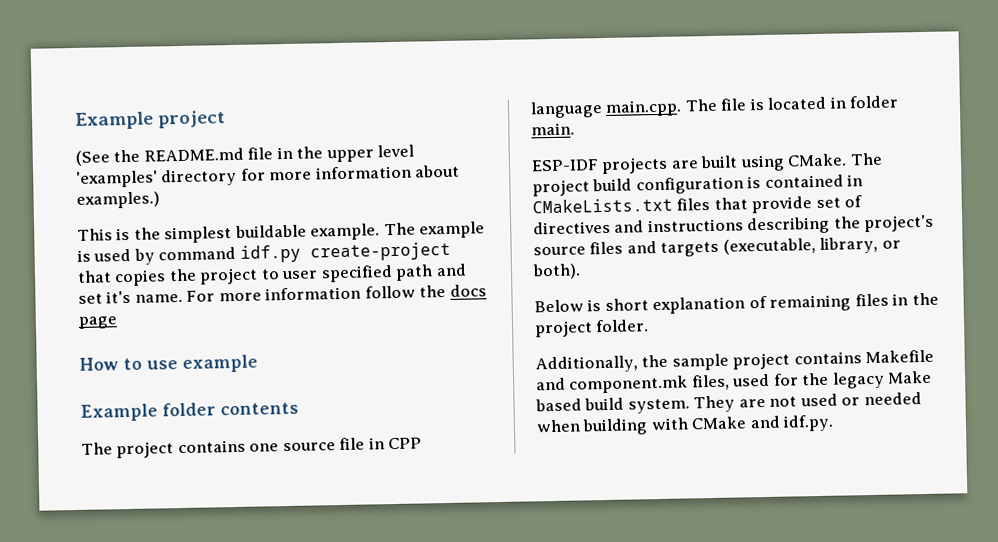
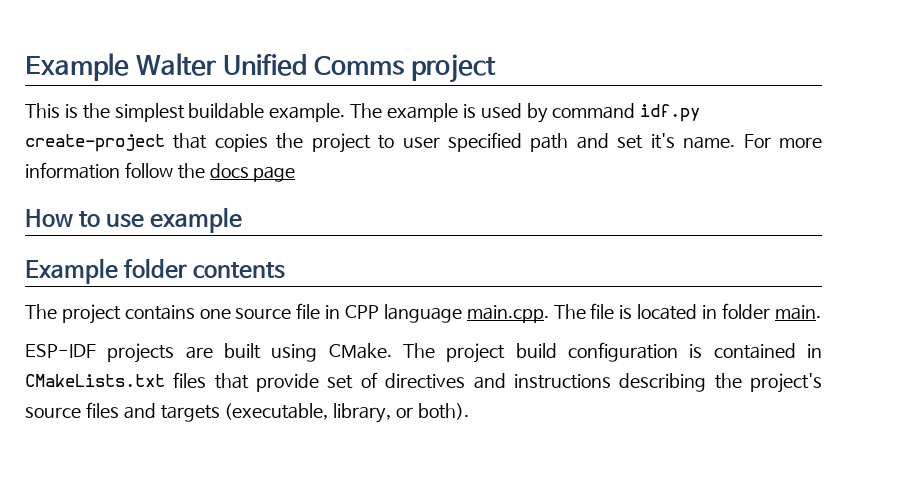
[74,110,227,130] [75,144,415,166] [76,164,461,188] [76,191,160,209] Example project // (See the README.md file in the upper level 'examples' directory for more information about examples.) -> [25,53,497,83] Example Walter Unified Comms project
[534,292,939,315] [534,319,650,338] [535,349,935,374] [536,370,933,394] [535,392,922,414] [536,414,835,436] // Below is short explanation of remaining files in the project folder. // Additionally, the sample project contains Makefile and component.mk files, used for the legacy Make based build system. They are not used or needed when building with CMake and idf.py. -> (470, 411) none

